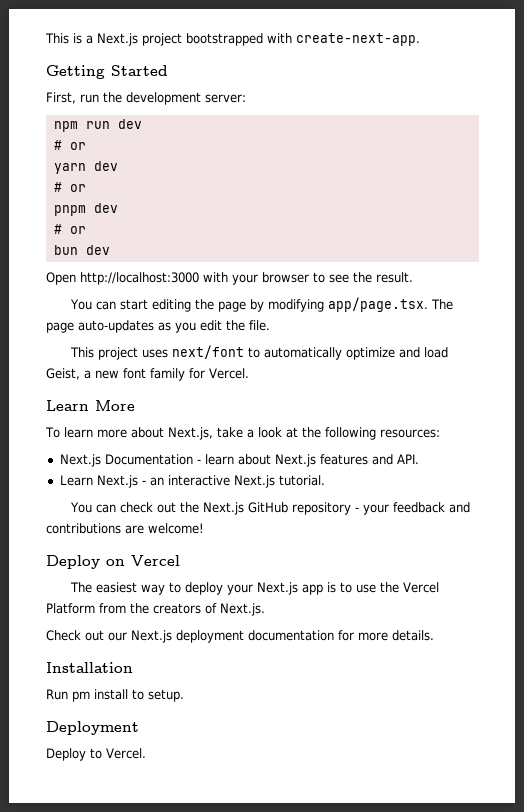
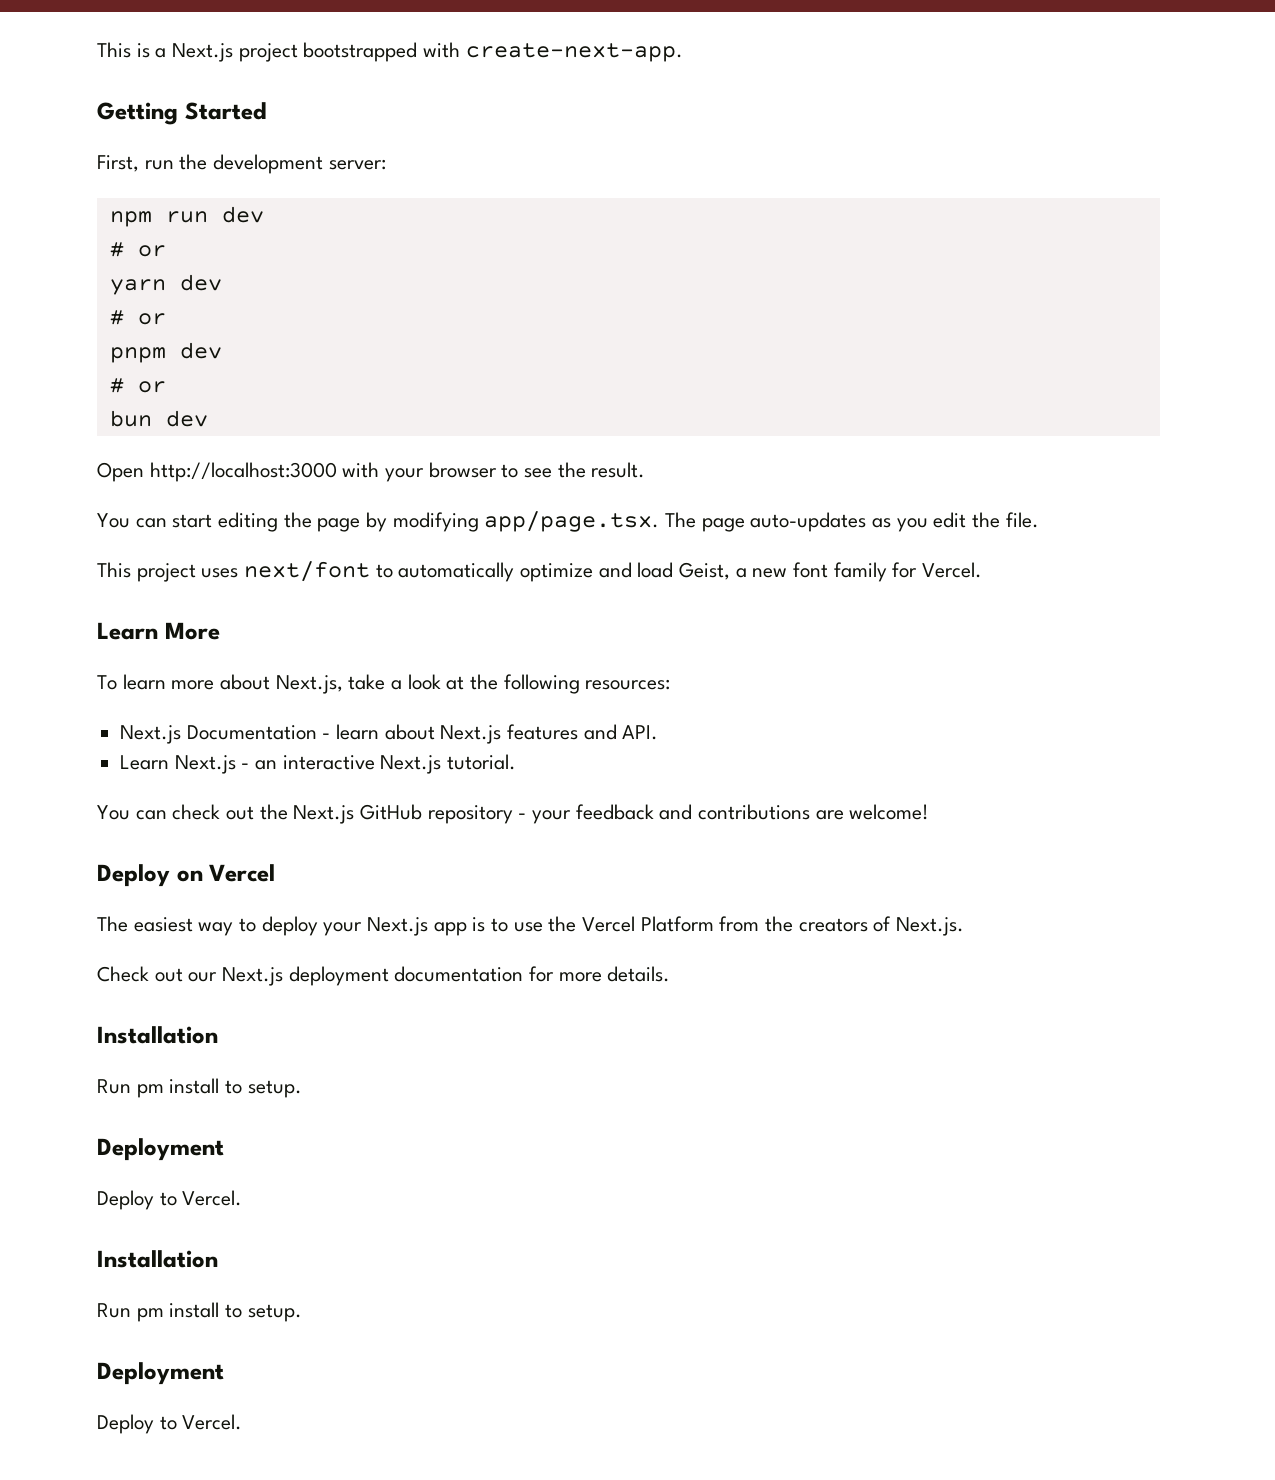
(146, 753) none -> [97,1250,218,1268] [97,1302,302,1322] [97,1362,224,1385] [97,1414,243,1434] // Installation // Run pm install to setup. // Deployment // Deploy to Vercel.

